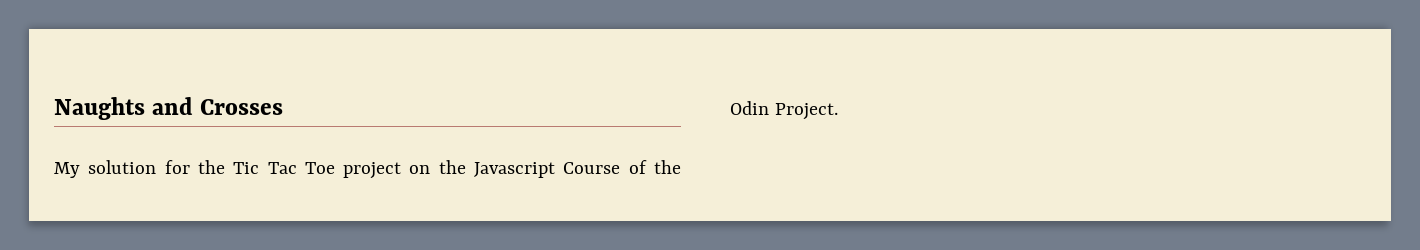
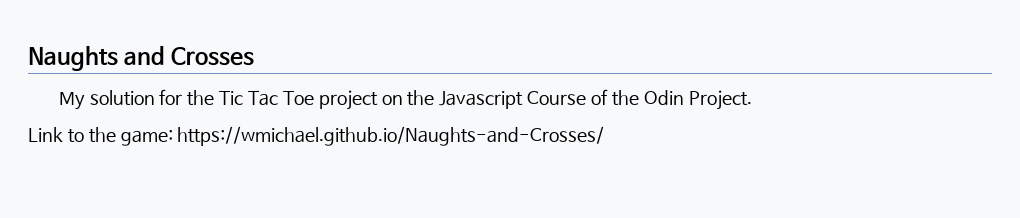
(838, 111) none -> [28,126,605,146] // Link to the game: https://wmichael.github.io/Naughts-and-Crosses/

